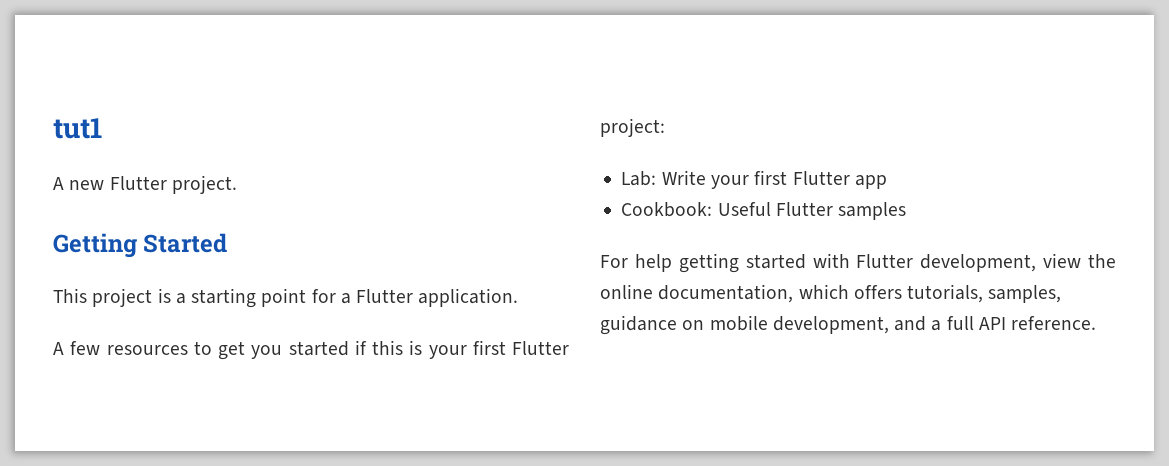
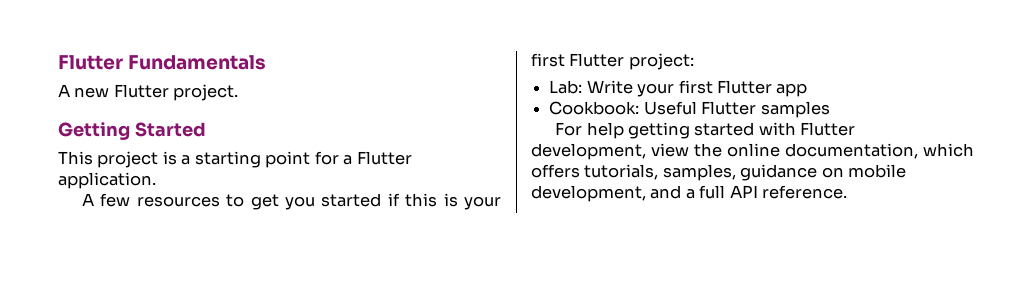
[53,118,102,139] tut1 -> [58,55,267,70] Flutter Fundamentals

